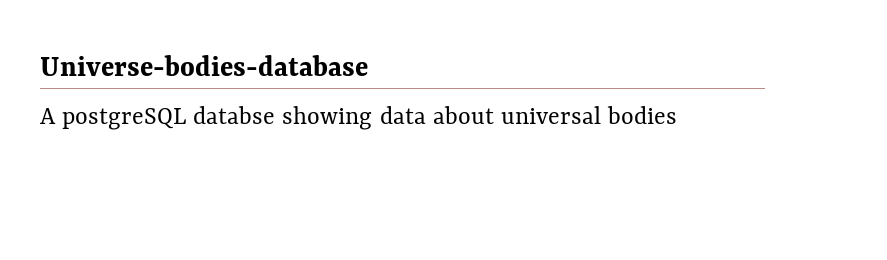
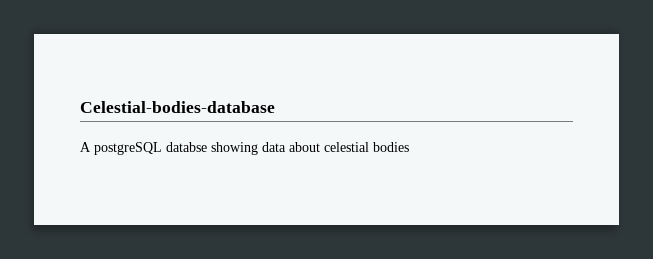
[40,55,368,76] Universe-bodies-database -> [80,101,275,113] Celestial-bodies-database
[500,106,601,124] universal -> [324,142,369,152] celestial

